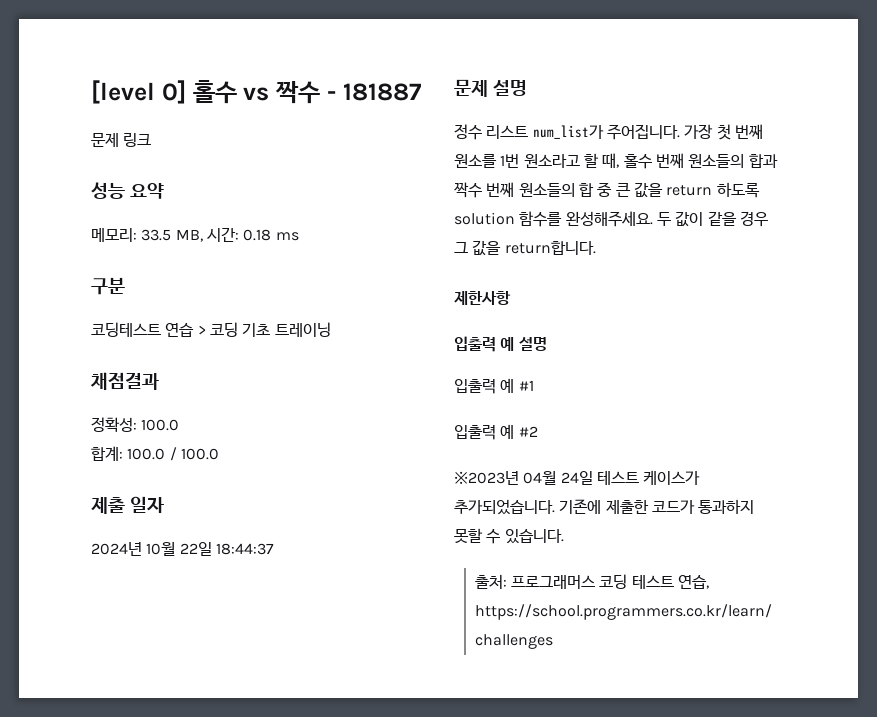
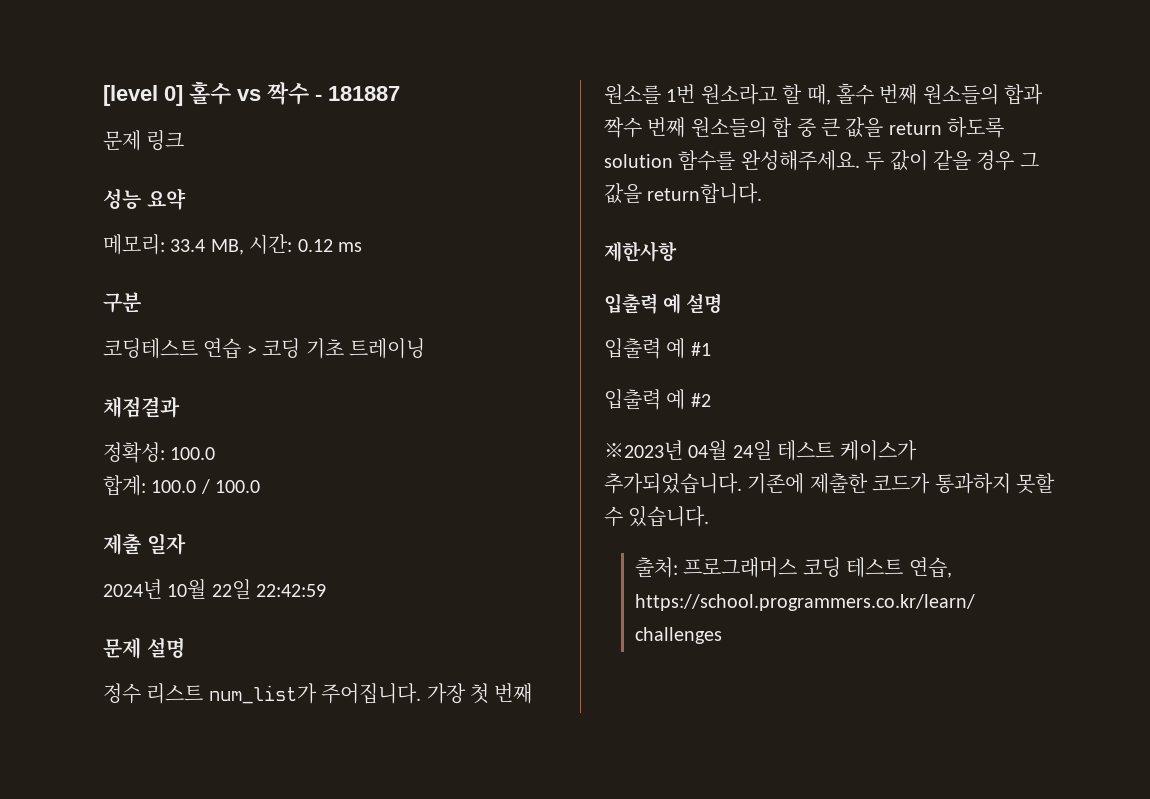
[141,229,172,241] 33.5 -> [170,239,206,252] 33.4
[243,229,272,241] 0.18 -> [297,239,333,252] 0.12
[215,543,274,555] 18:44:37 -> [256,584,327,597] 22:42:59

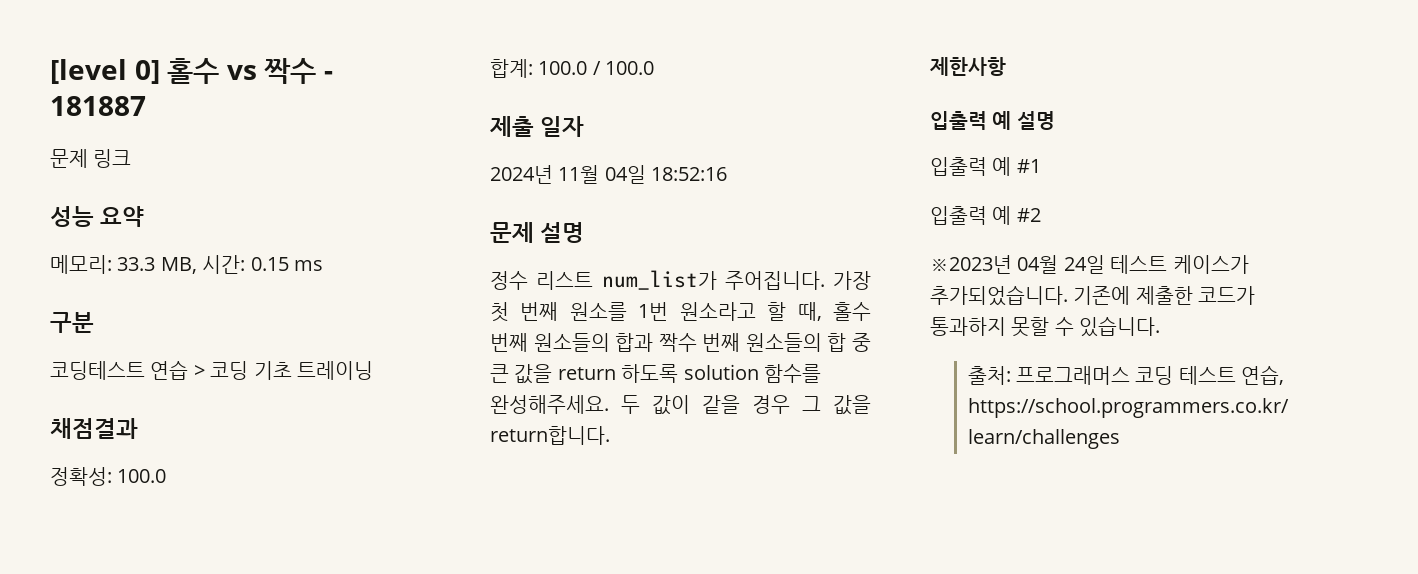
[170,239,206,252] 33.4 -> [117,257,156,271] 33.3
[297,239,333,252] 0.12 -> [250,257,289,271] 0.15
[167,578,327,599] 10월 22일 22:42:59 -> [558,165,728,184] 11월 04일 18:52:16

